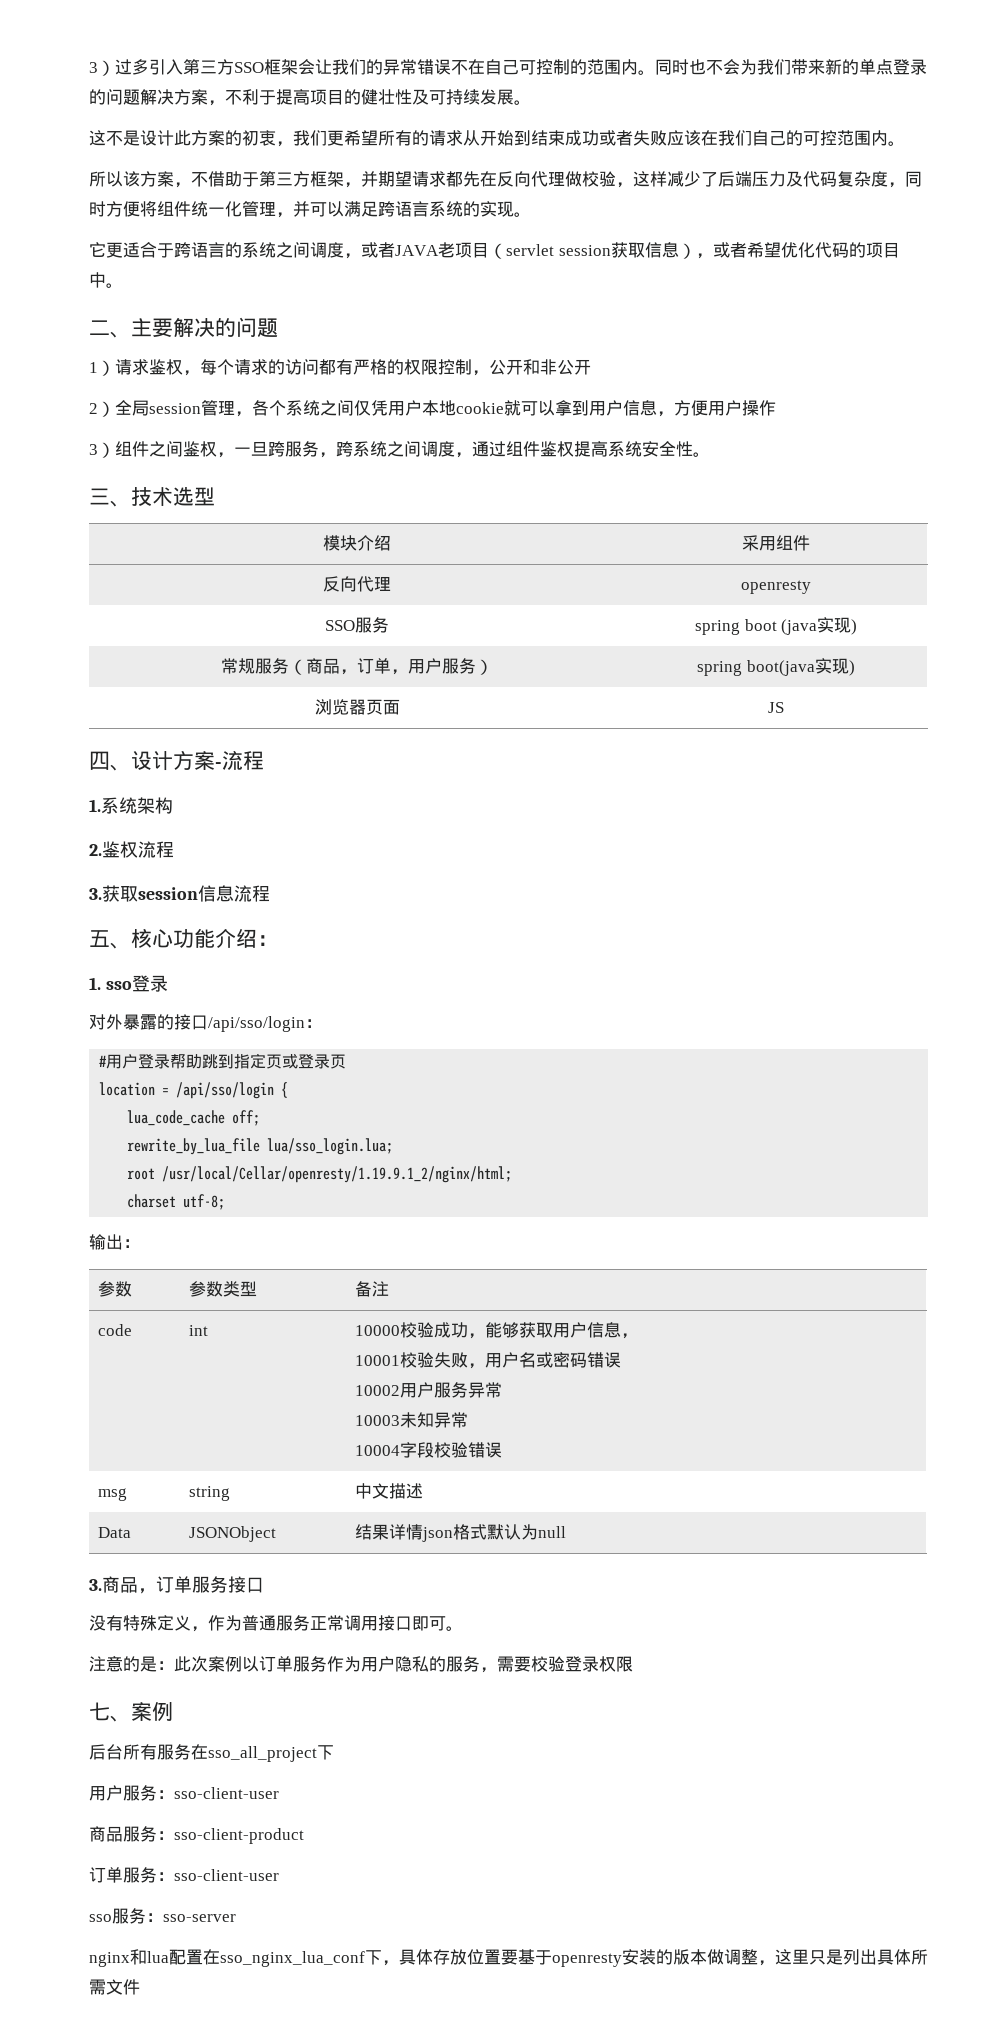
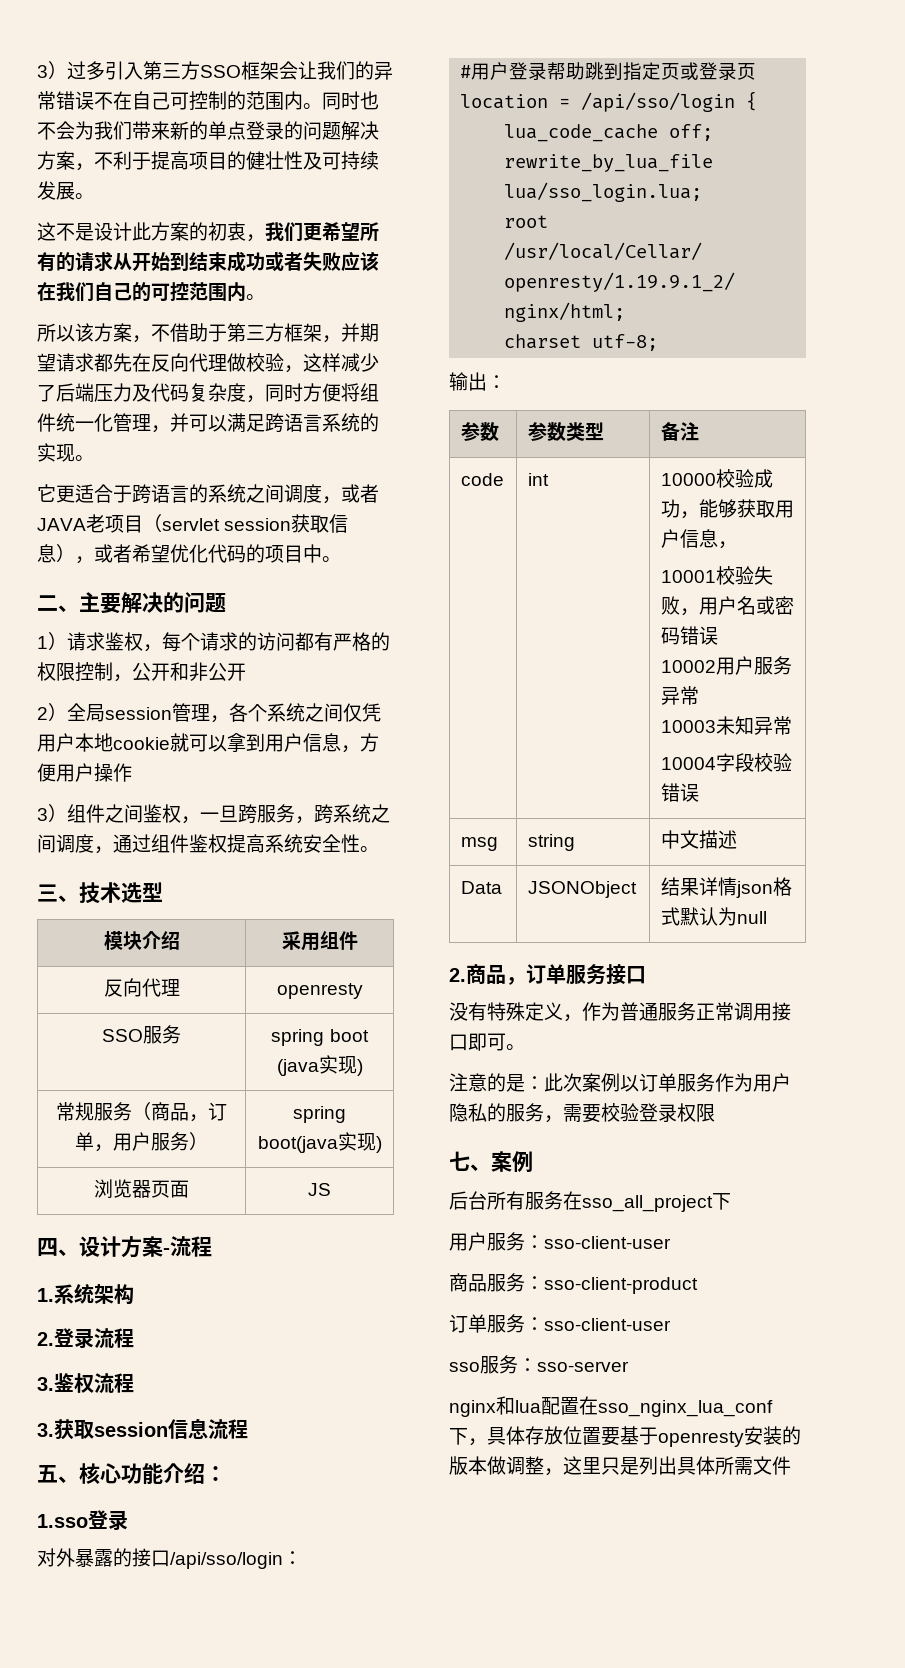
(102, 850) none -> [54,1328,134,1349] [37,1377,54,1391] 登录流程 // 3.
[89,977,132,990] 1. sso -> [37,1514,88,1528] 1.sso
[89,1579,102,1591] 3. -> [449,968,466,982] 2.

